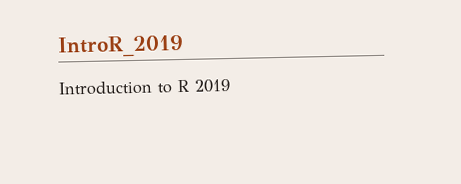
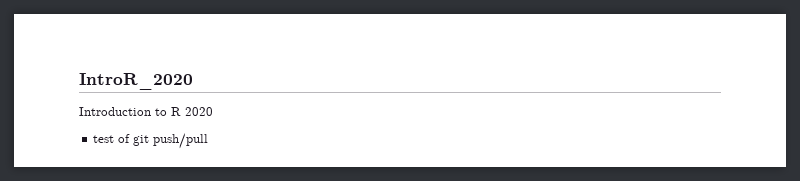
[57,34,184,58] IntroR_2019 -> [79,73,193,90] IntroR_2020
[194,79,231,93] 2019 -> [185,107,213,116] [93,133,209,149] 2020 // test of git push/pull

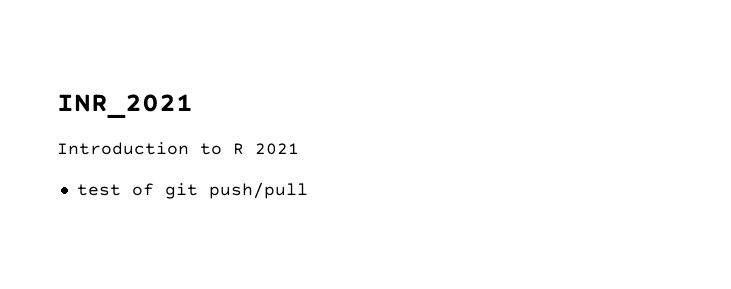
[79,73,193,90] IntroR_2020 -> [57,94,193,119] INR_2021
[185,107,213,116] 2020 -> [255,143,299,155] 2021

